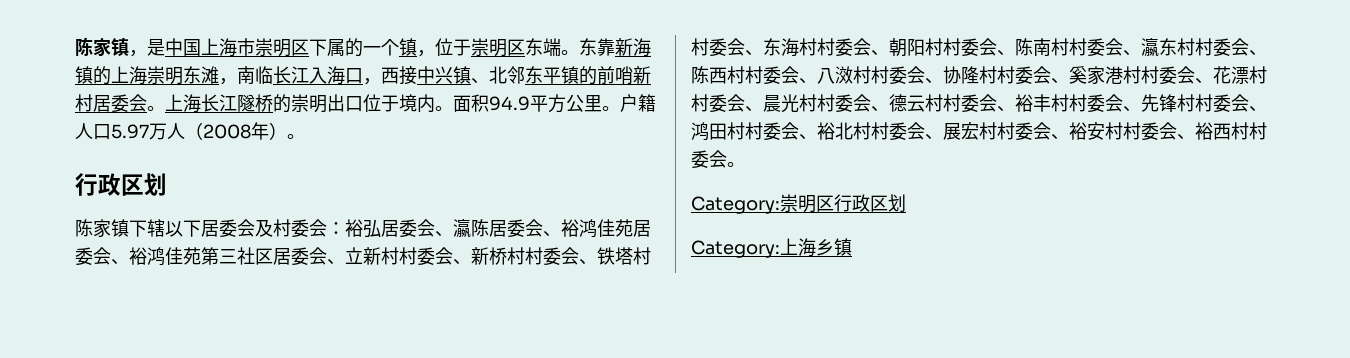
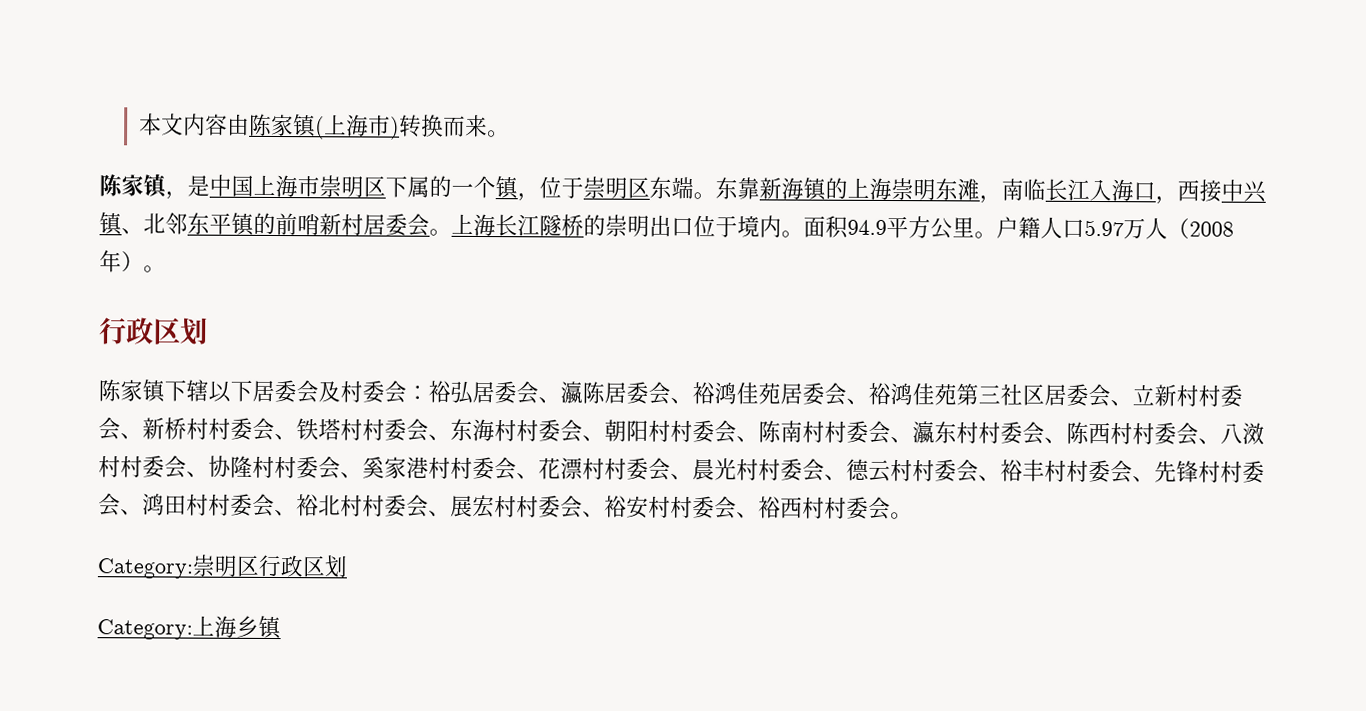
(75, 46) none -> [139,113,511,140] 本文内容由陈家镇(上海市)转换而来。 //

